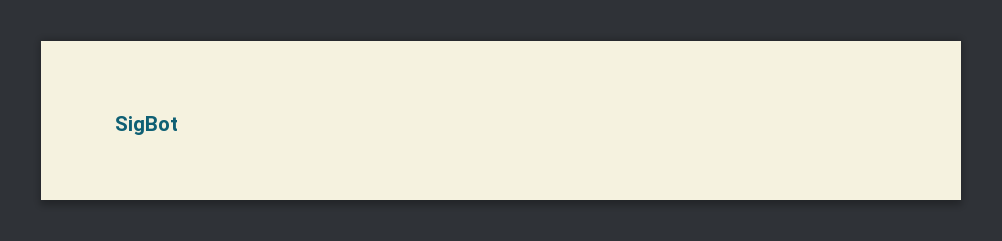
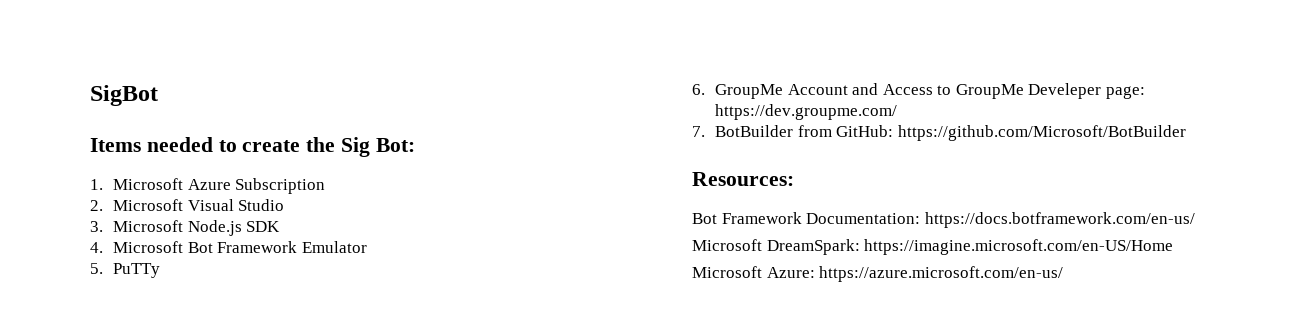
(178, 125) none -> [90,137,415,157] [90,178,326,194] [90,199,285,211] [90,220,281,236] [90,241,367,253] [90,263,160,278] [692,83,1146,99] [714,104,897,120] [692,125,1186,141] [692,172,794,186] [692,212,1195,228] [692,239,1174,255] [692,266,1064,282] // Items needed to create the Sig Bot: // 1. Microsoft Azure Subscription // 2. Microsoft Visual Studio // 3. Microsoft Node.js SDK // 4. Microsoft Bot Framework Emulator // 5. PuTTy // 6. GroupMe Account and Access to GroupMe Develeper page: https://dev.groupme.com/ // 7. BotBuilder from GitHub: https://github.com/Microsoft/BotBuilder // Resources: // Bot Framework Documentation: https://docs.botframework.com/en-us/ // Microsoft DreamSpark: https://imagine.microsoft.com/en-US/Home // Microsoft Azure: https://azure.microsoft.com/en-us/

